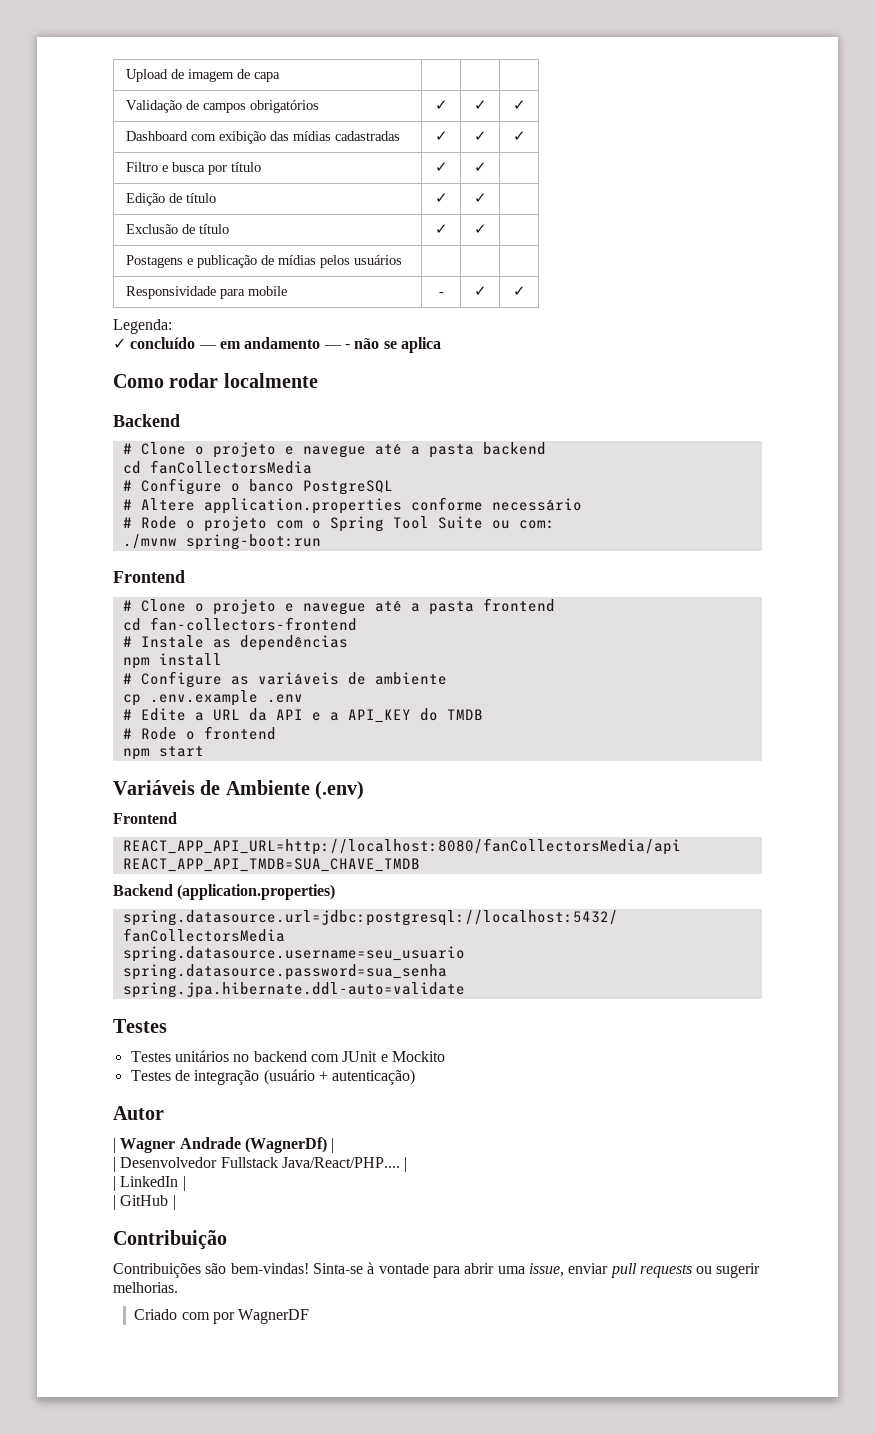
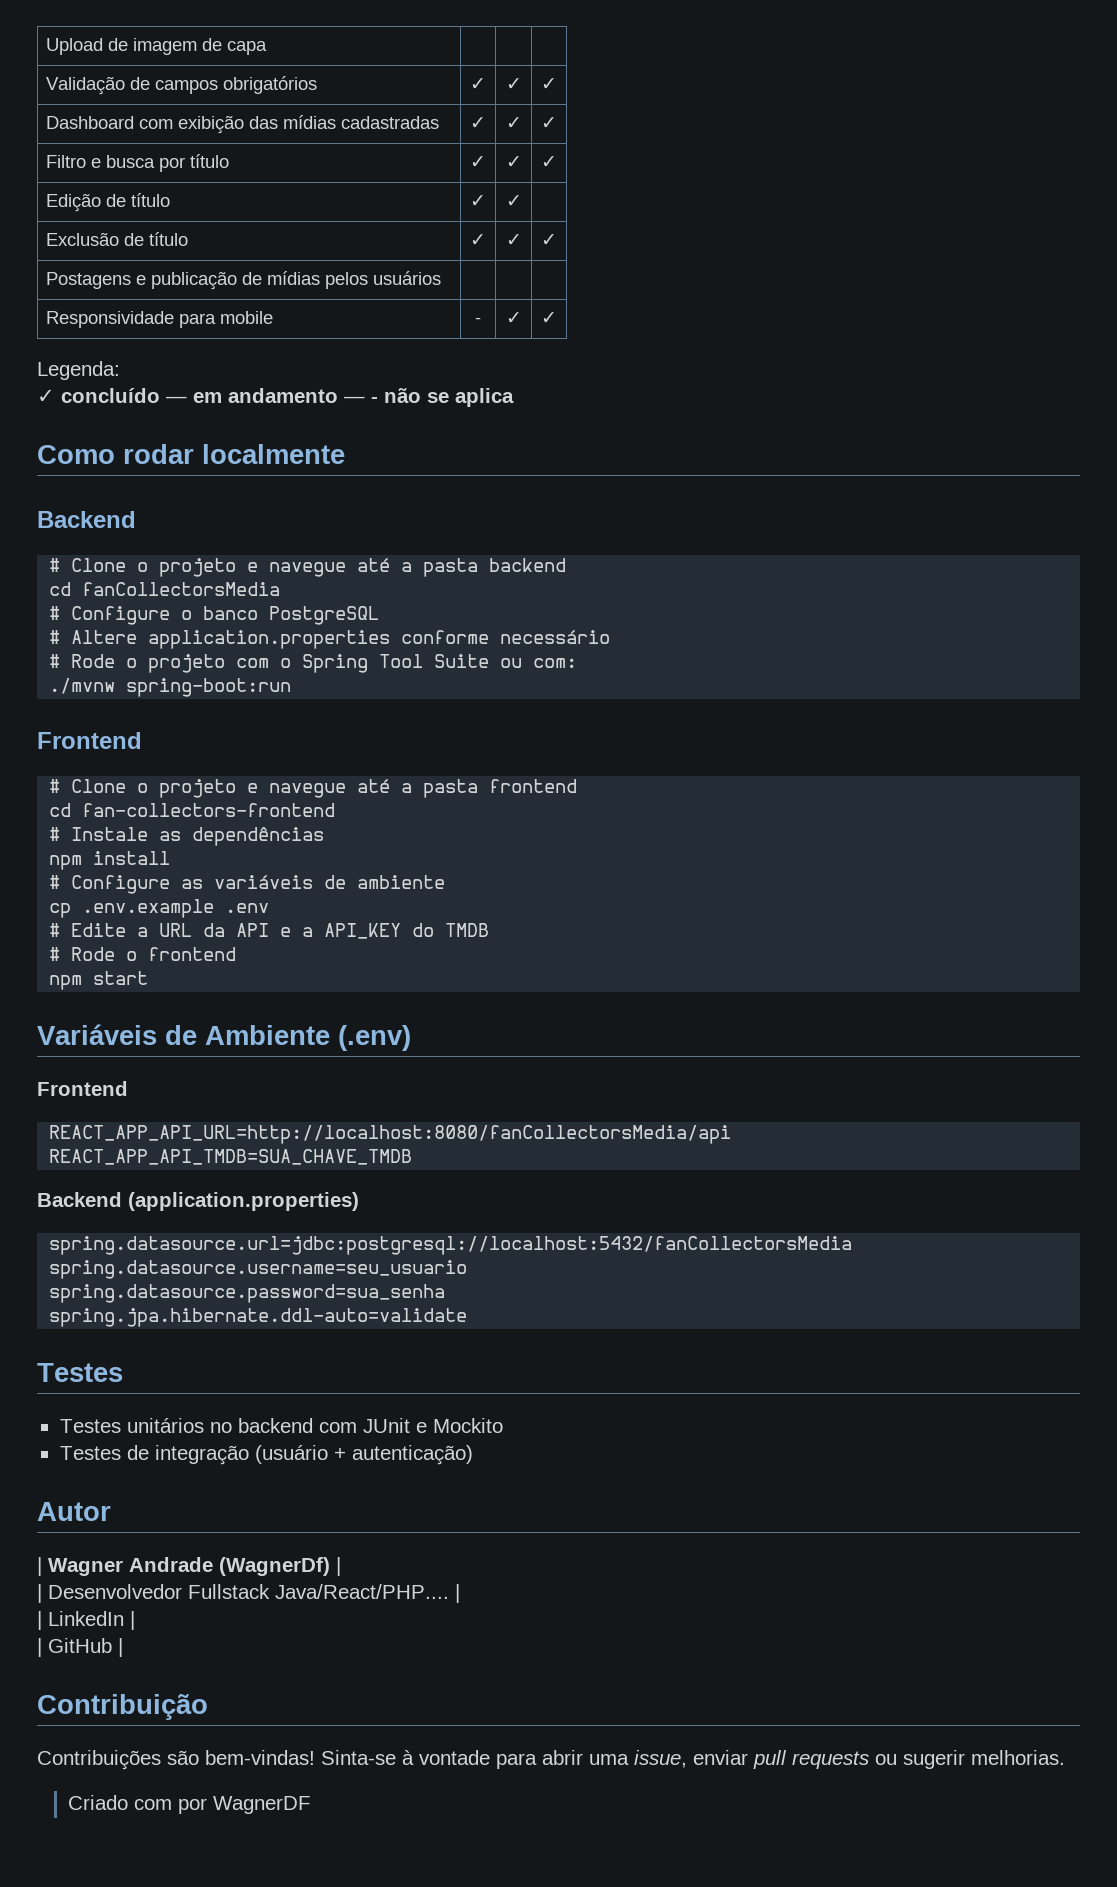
(487, 167) none -> [541,156,557,168] ✓
(487, 229) none -> [541,234,557,246] ✓

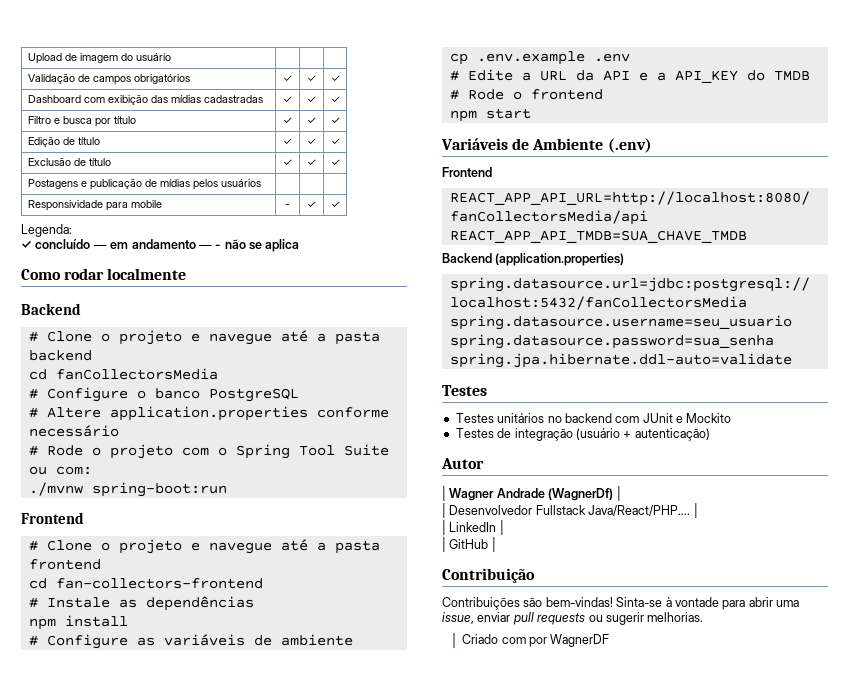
[202,38,268,55] de capa -> [120,53,171,61] do usuário
(522, 201) none -> [330,138,340,145] ✓

